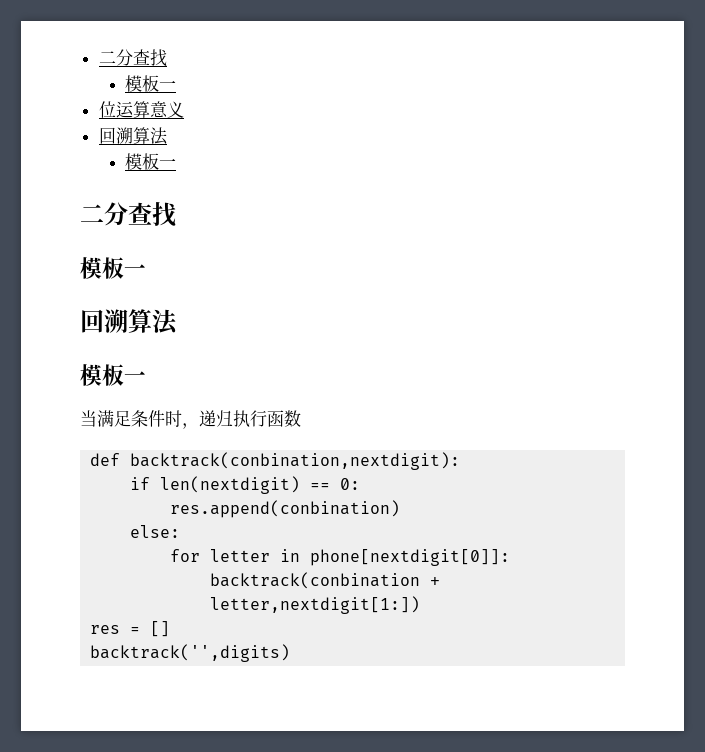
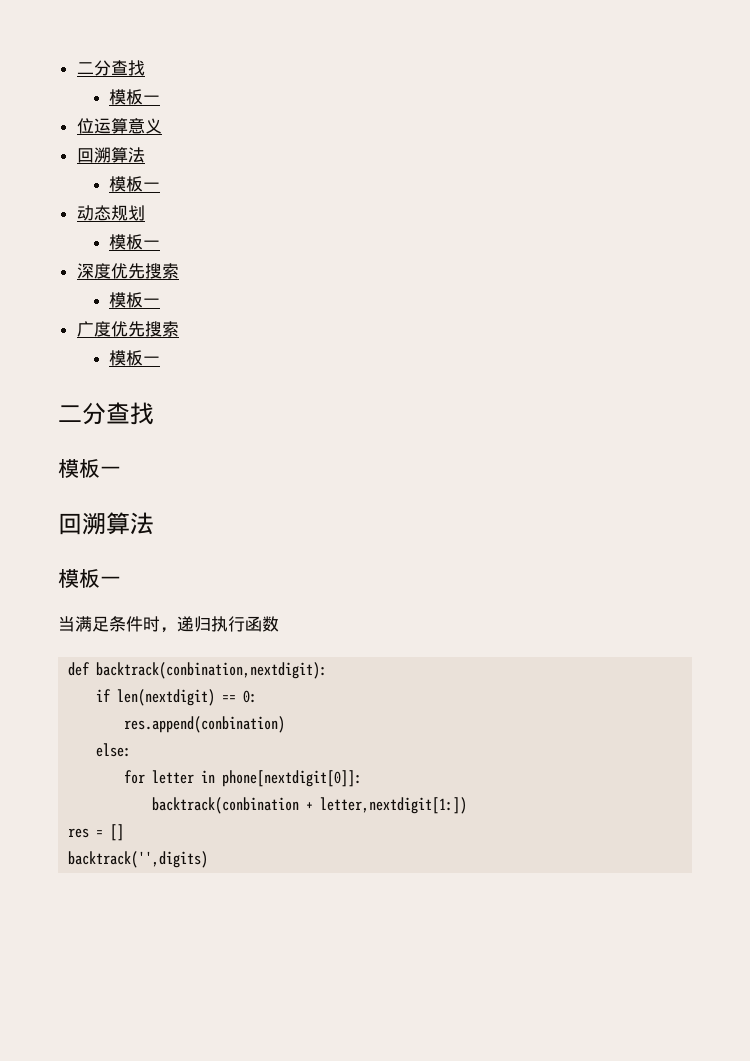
(177, 163) none -> [76,205,145,221] [109,234,161,250] [76,263,179,279] [109,292,161,308] [76,321,179,337] [109,350,161,366] // 动态规划 // 模板一 // 深度优先搜索 // 模板一 // 广度优先搜索 // 模板一

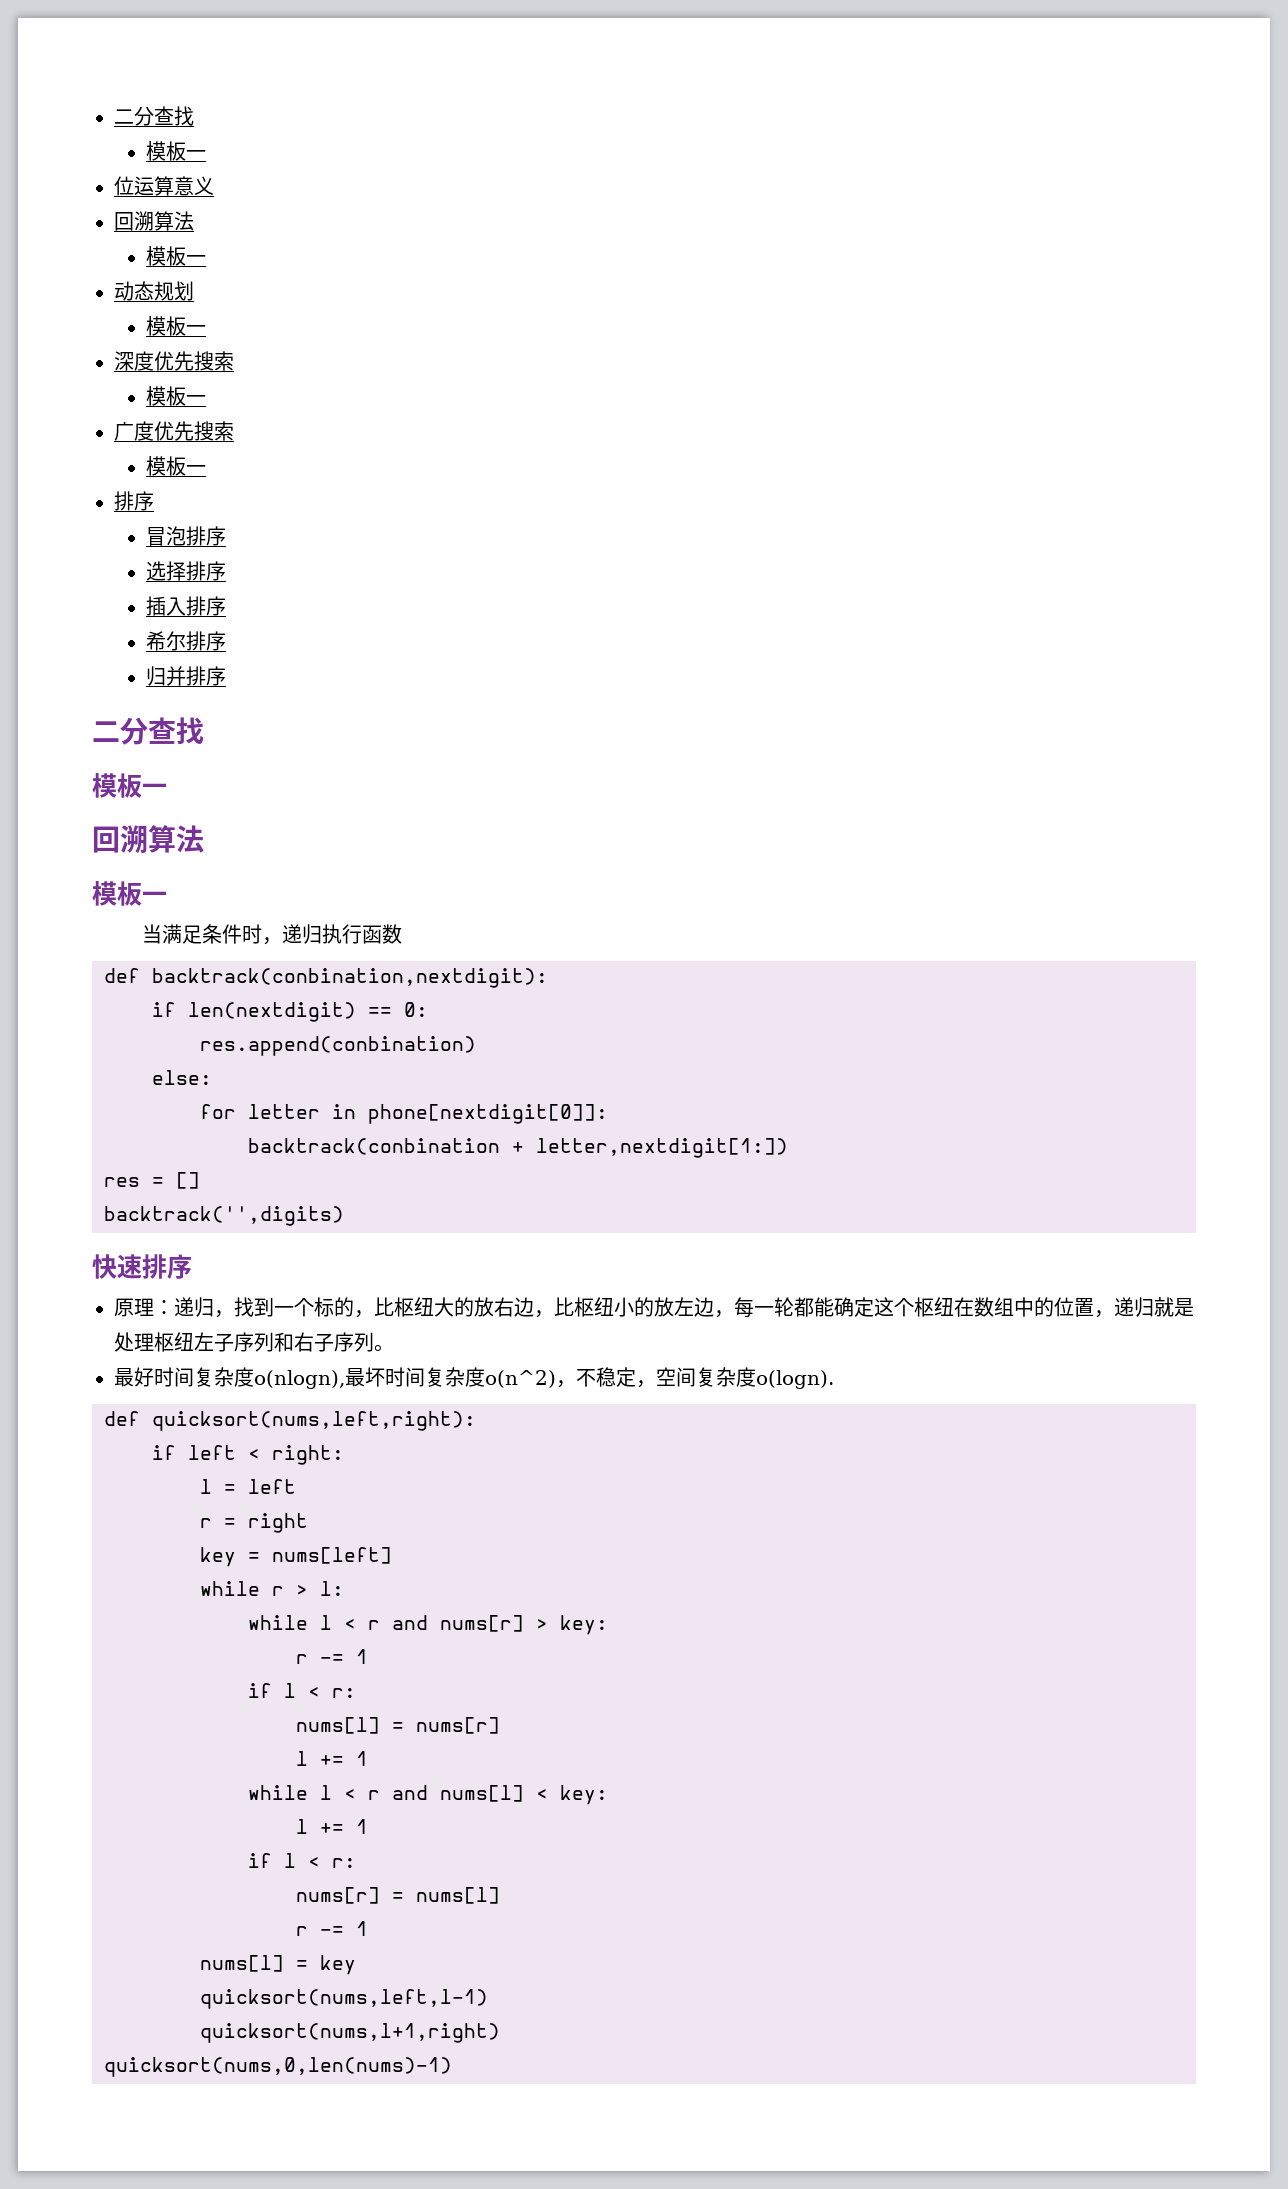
(161, 360) none -> [114,491,154,511] [145,526,226,546] [145,561,226,581] [145,596,226,616] [145,631,226,651] [145,666,226,686] // 排序 // 冒泡排序 // 选择排序 // 插入排序 // 希尔排序 // 归并排序
(209, 859) none -> [92,1254,192,1279] [114,1297,1194,1318] [114,1332,394,1352] [114,1367,834,1389] [104,1411,476,1431] [152,1445,344,1465] [200,1479,296,1494] [200,1513,308,1533] [200,1547,392,1567] [200,1581,344,1596] [248,1615,608,1635] [296,1649,368,1664] [248,1683,356,1698] [296,1717,500,1734] [296,1751,368,1766] [248,1785,608,1805] [296,1819,368,1834] [248,1853,356,1868] [296,1887,500,1904] [296,1921,368,1936] [200,1955,356,1975] [200,1989,488,2009] [200,2023,500,2043] [104,2057,452,2077] // 快速排序 // 原理：递归，找到一个标的，比枢纽大的放右边，比枢纽小的放左边，每一轮都能确定这个枢纽在数组中的位置，递归就是处理枢纽左子序列和右子序列。 // 最好时间复杂度o(nlogn),最坏时间复杂度o(n^2)，不稳定，空间复杂度o(logn). // def quicksort(nums,left,right): // if left < right: // l = left // r = right // key = nums[left] // while r > l: // while l < r and nums[r] > key: // r -= 1 // if l < r: // nums[l] = nums[r] // l += 1 // while l < r and nums[l] < key: // l += 1 // if l < r: // nums[r] = nums[l] // r -= 1 // nums[l] = key // quicksort(nums,left,l-1) // quicksort(nums,l+1,right) // quicksort(nums,0,len(nums)-1)

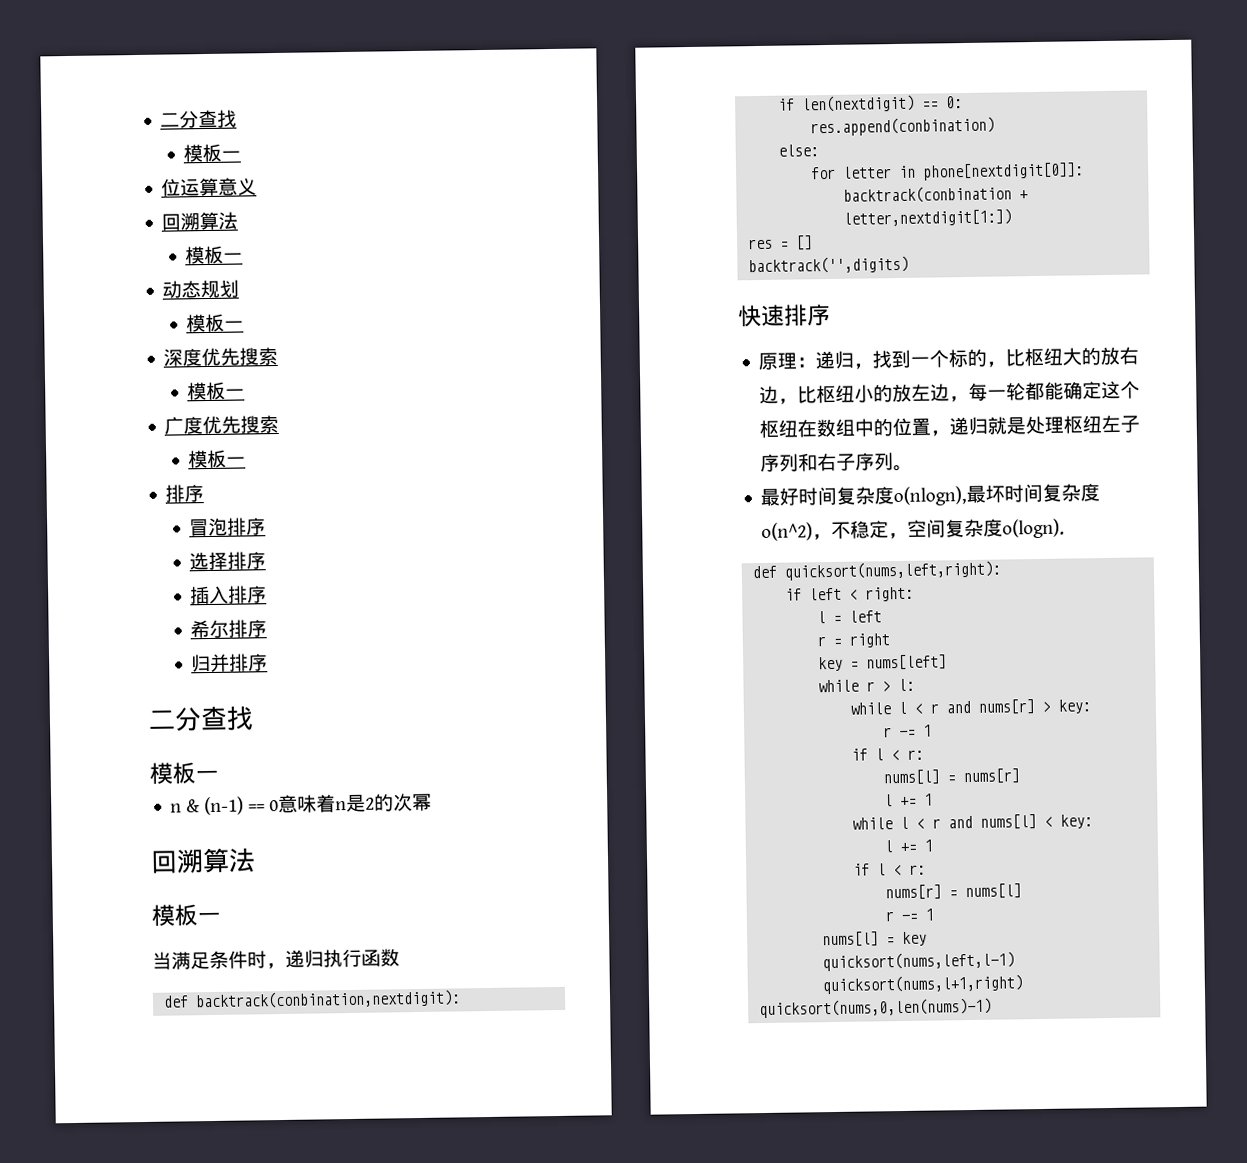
(167, 789) none -> [170,793,433,816] // n & (n-1) == 0意味着n是2的次幂

